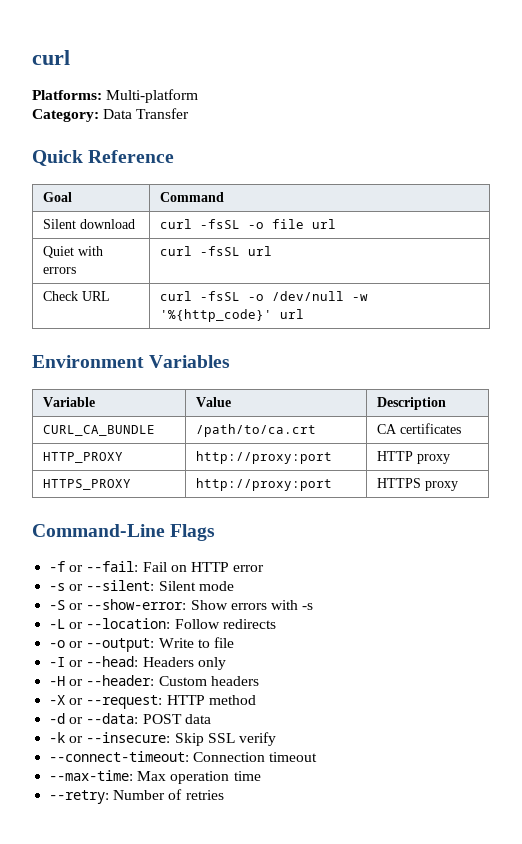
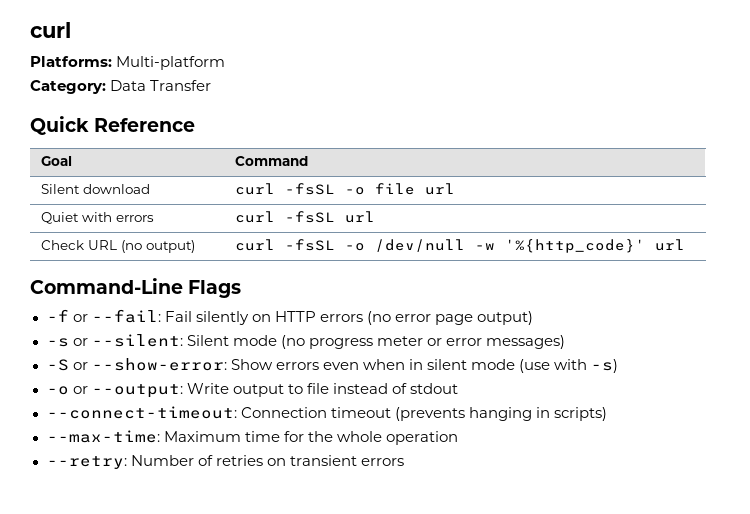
(111, 296) none -> [120,240,195,253] (no output)
[32,355,231,368] [43,397,96,407] [196,397,232,407] [377,397,447,410] [43,425,156,436] [196,424,317,437] [377,423,462,434] [43,452,124,463] [196,451,333,464] [377,451,451,464] [43,479,132,490] [196,478,333,491] [377,478,459,491] // Environment Variables // Variable | Value | Description // CURL_CA_BUNDLE | /path/to/ca.crt | CA certificates // HTTP_PROXY | http://proxy:port | HTTP proxy // HTTPS_PROXY | http://proxy:port | HTTPS proxy -> (685, 245) none
(167, 567) none -> [195,311,249,325] silently
[233,565,265,572] error -> [319,311,534,325] errors (no error page output)
(234, 586) none -> [280,335,565,349] (no progress meter or error messages)
[270,600,314,610] [49,618,276,629] with -s // -L or --location: Follow redirects -> [322,359,619,373] even when in silent mode (use with -s)
(194, 643) none -> [232,384,284,397] output
[49,656,226,670] [49,675,259,686] [49,695,256,709] [49,713,211,724] [49,732,276,746] [49,751,318,762] [49,770,167,781] // -I or --head: Headers only // -H or --header: Custom headers // -X or --request: HTTP method // -d or --data: POST data // -k or --insecure: Skip SSL verify // --connect-timeout: Connection timeout // --max-time: Max -> [332,383,458,394] [46,406,607,421] [46,430,382,443] instead of stdout // --connect-timeout: Connection timeout (prevents hanging in scripts) // --max-time: Maximum time for the whole
[233,771,261,781] time -> (458, 438) none
(224, 795) none -> [266,455,404,466] on transient errors

